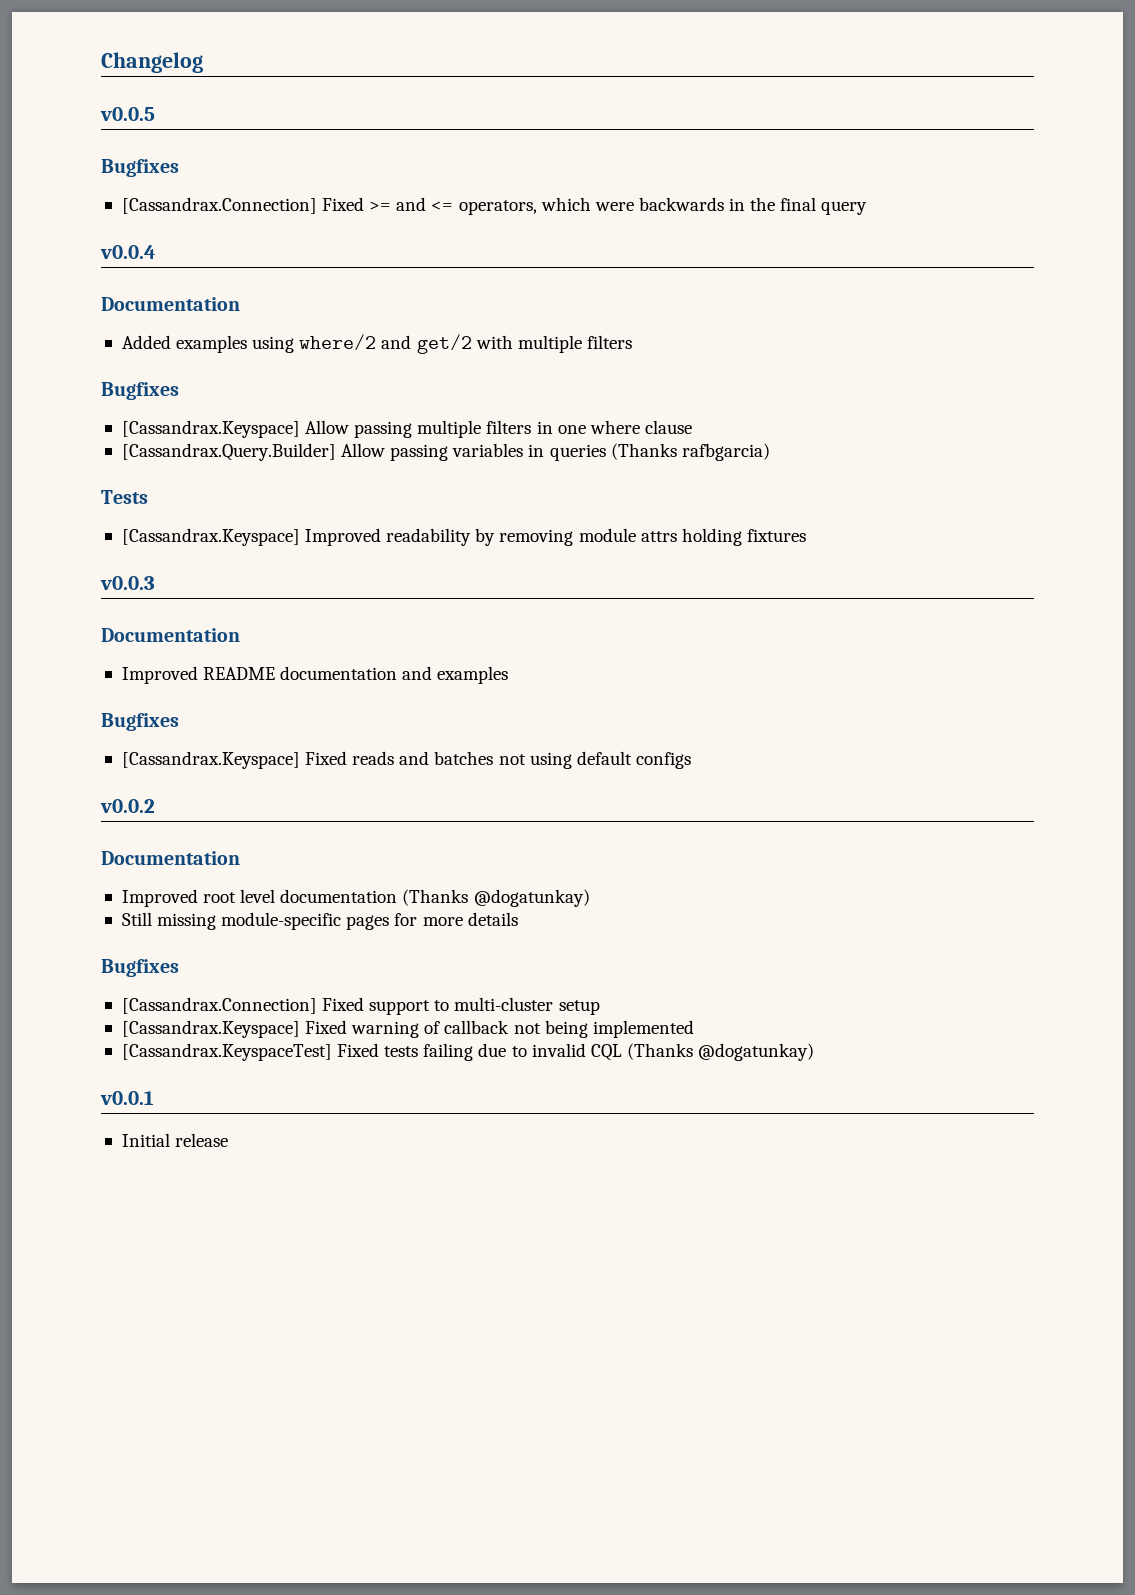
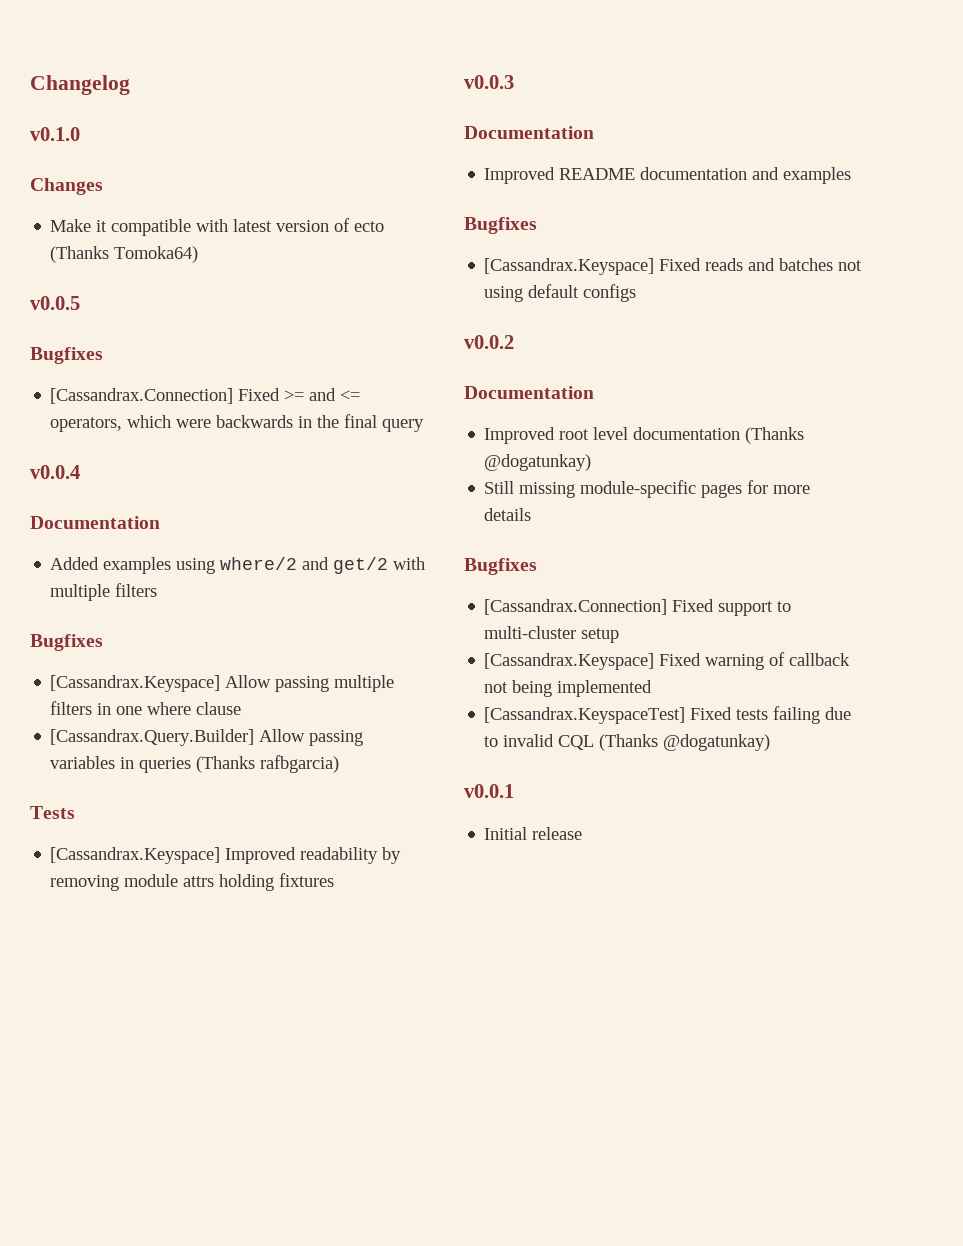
(203, 62) none -> [30,127,80,141] [30,178,103,195] [50,218,385,236] [50,246,199,263] // v0.1.0 // Changes // Make it compatible with latest version of ecto (Thanks Tomoka64)

